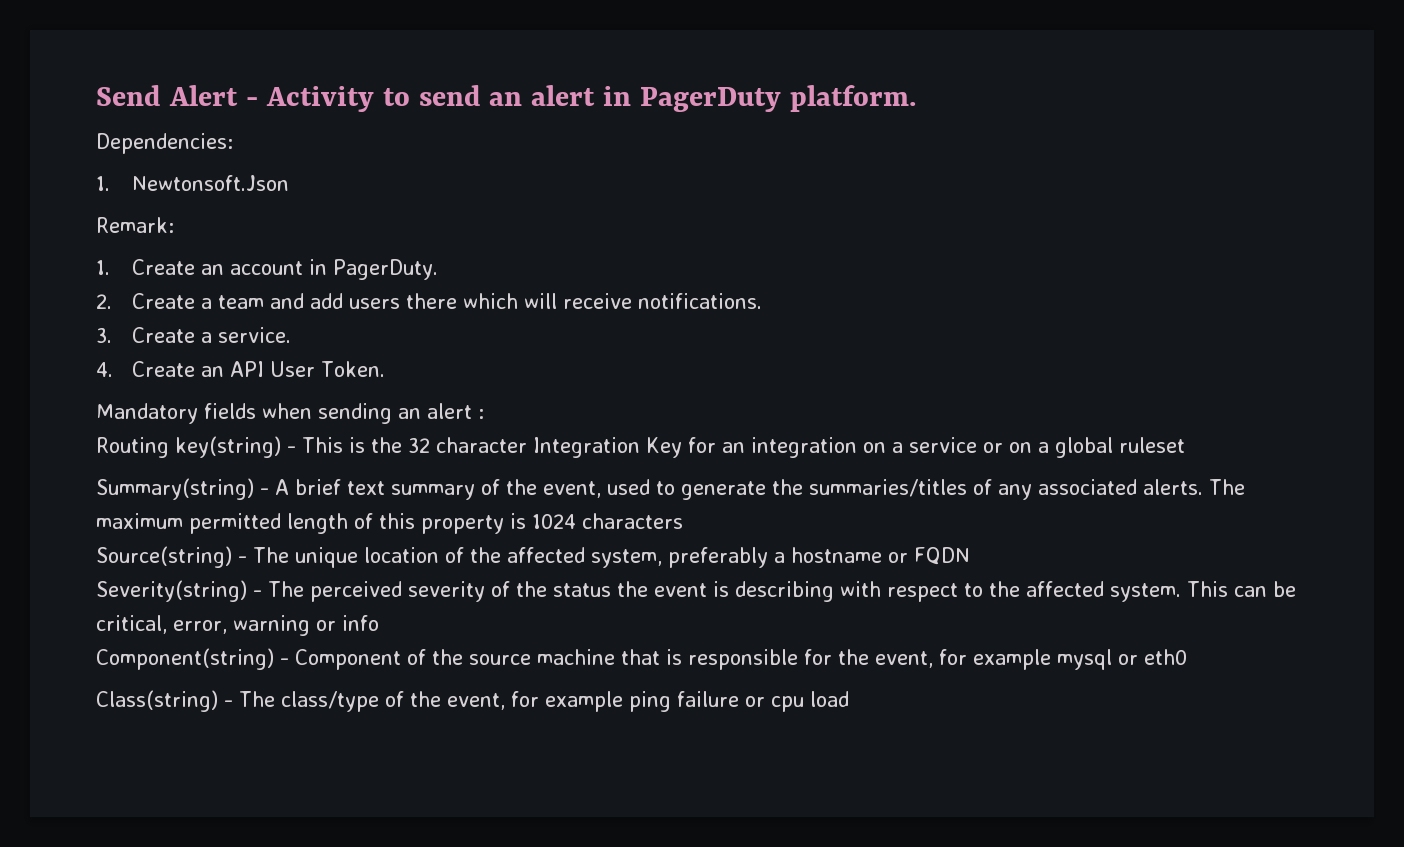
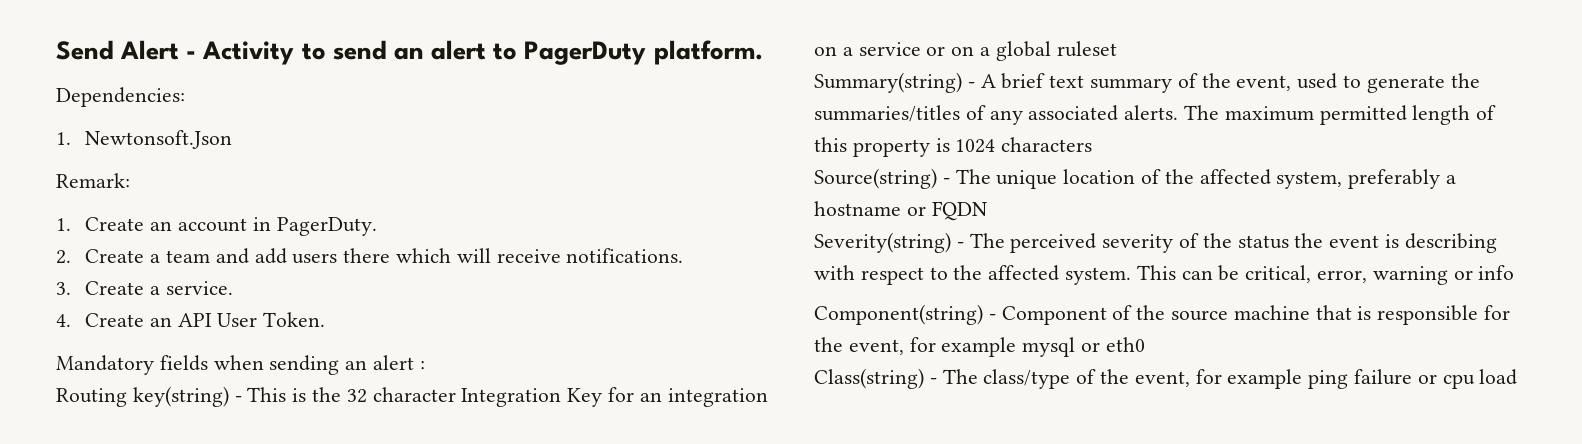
[603,86,632,106] in -> [493,43,518,60] to

